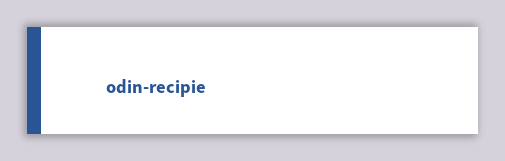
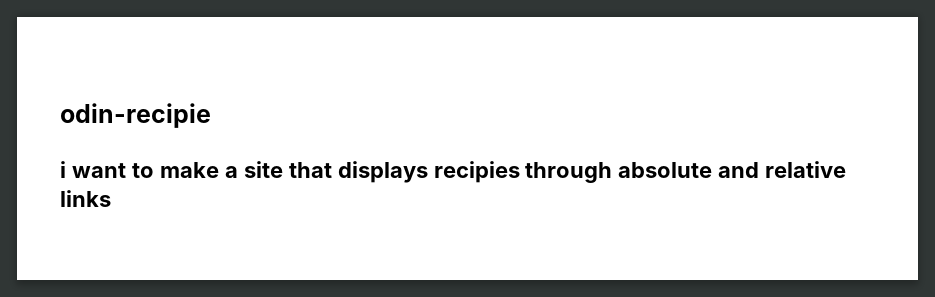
(206, 88) none -> [60,161,847,183] [60,190,111,207] // i want to make a site that displays recipies through absolute and relative links

